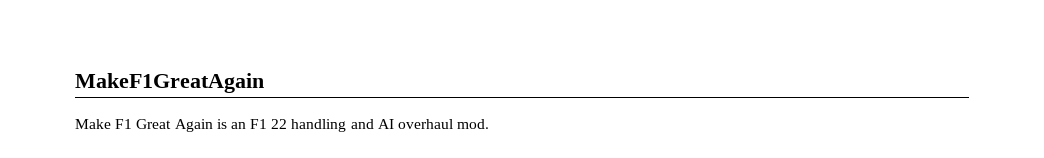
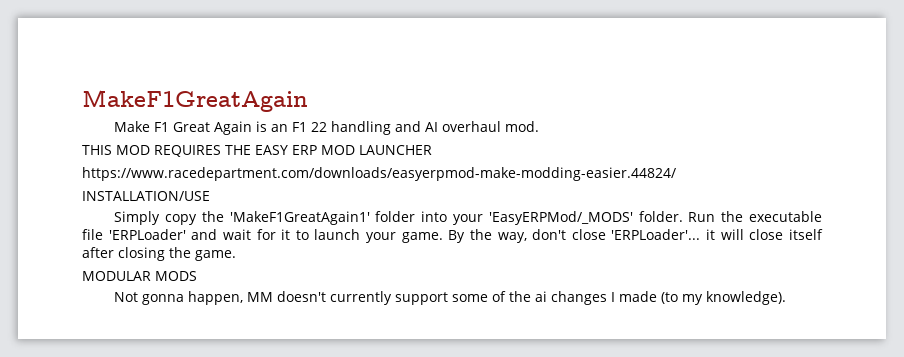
(490, 124) none -> [82,145,432,157] [82,167,676,181] [82,191,210,201] [114,211,822,225] [82,229,824,243] [82,247,236,261] [82,271,197,281] [114,291,787,305] // THIS MOD REQUIRES THE EASY ERP MOD LAUNCHER // https://www.racedepartment.com/downloads/easyerpmod-make-modding-easier.44824/ // INSTALLATION/USE // Simply copy the 'MakeF1GreatAgain1' folder into your 'EasyERPMod/_MODS' folder. Run the executable file 'ERPLoader' and wait for it to launch your game. By the way, don't close 'ERPLoader'... it will close itself after closing the game. // MODULAR MODS // Not gonna happen, MM doesn't currently support some of the ai changes I made (to my knowledge).

